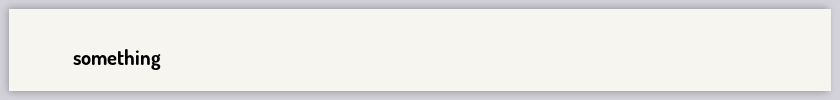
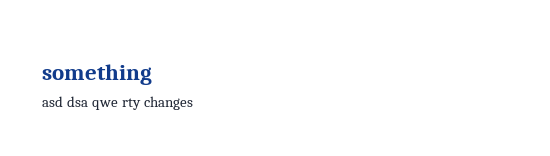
(161, 59) none -> [42,96,193,110] // asd dsa qwe rty changes

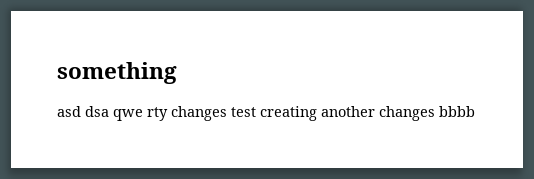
(193, 103) none -> [231,106,475,121] test creating another changes bbbb

